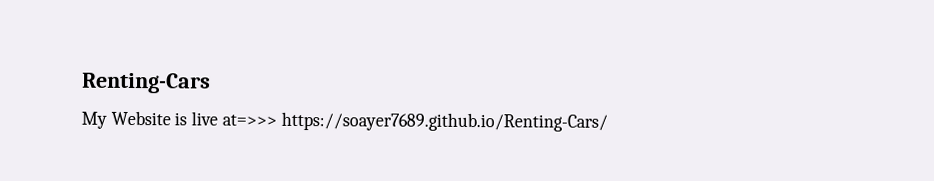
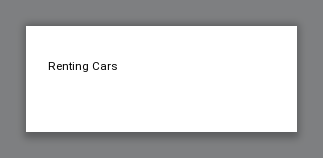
[81,72,211,94] [81,110,608,132] Renting-Cars // My Website is live at=>>> https://soayer7689.github.io/Renting-Cars/ -> [48,62,119,72] Renting Cars

